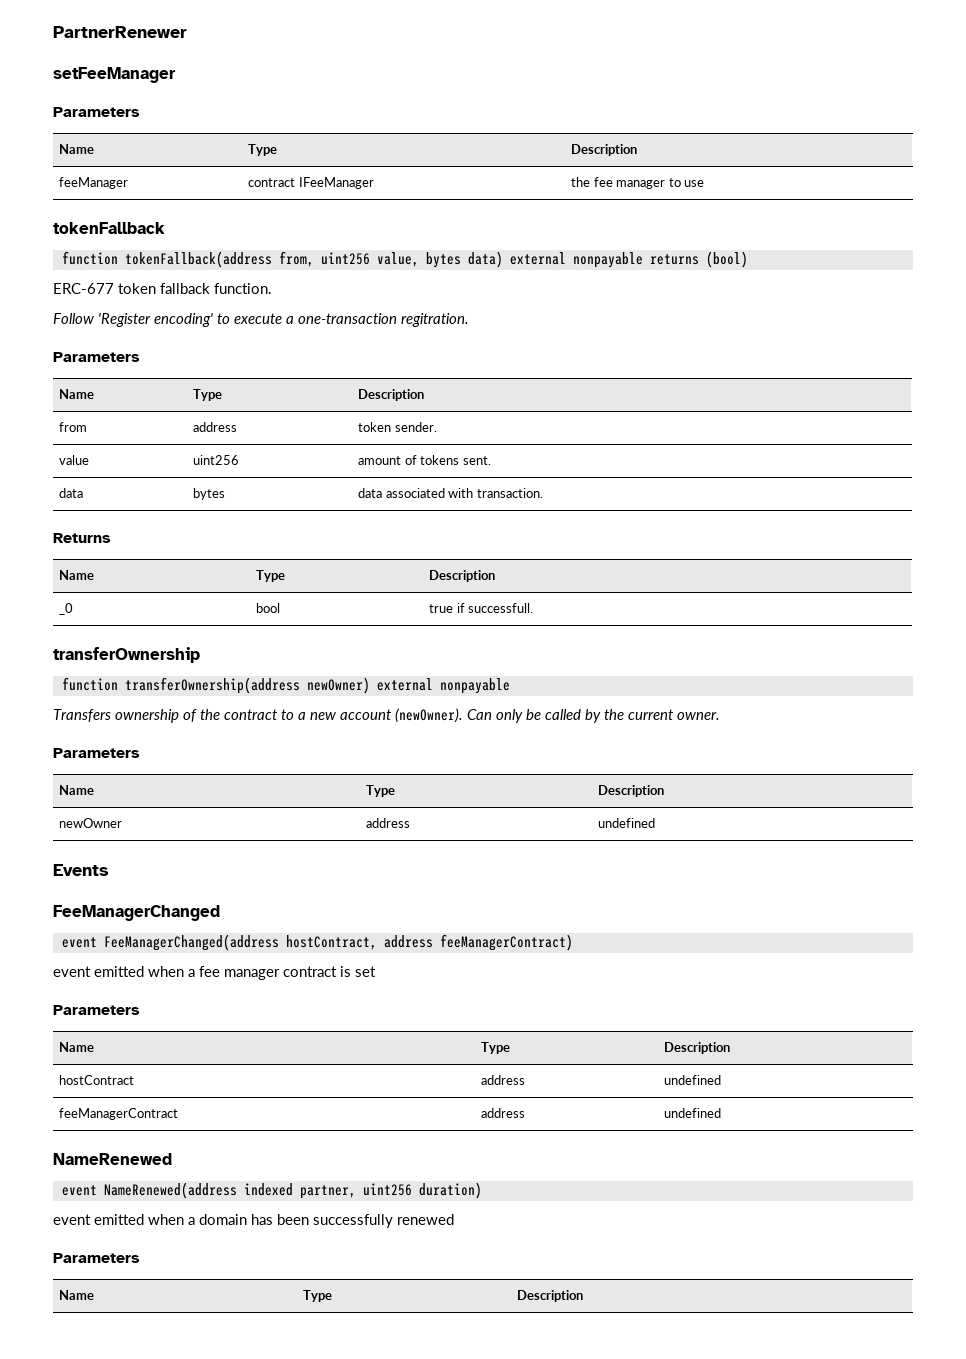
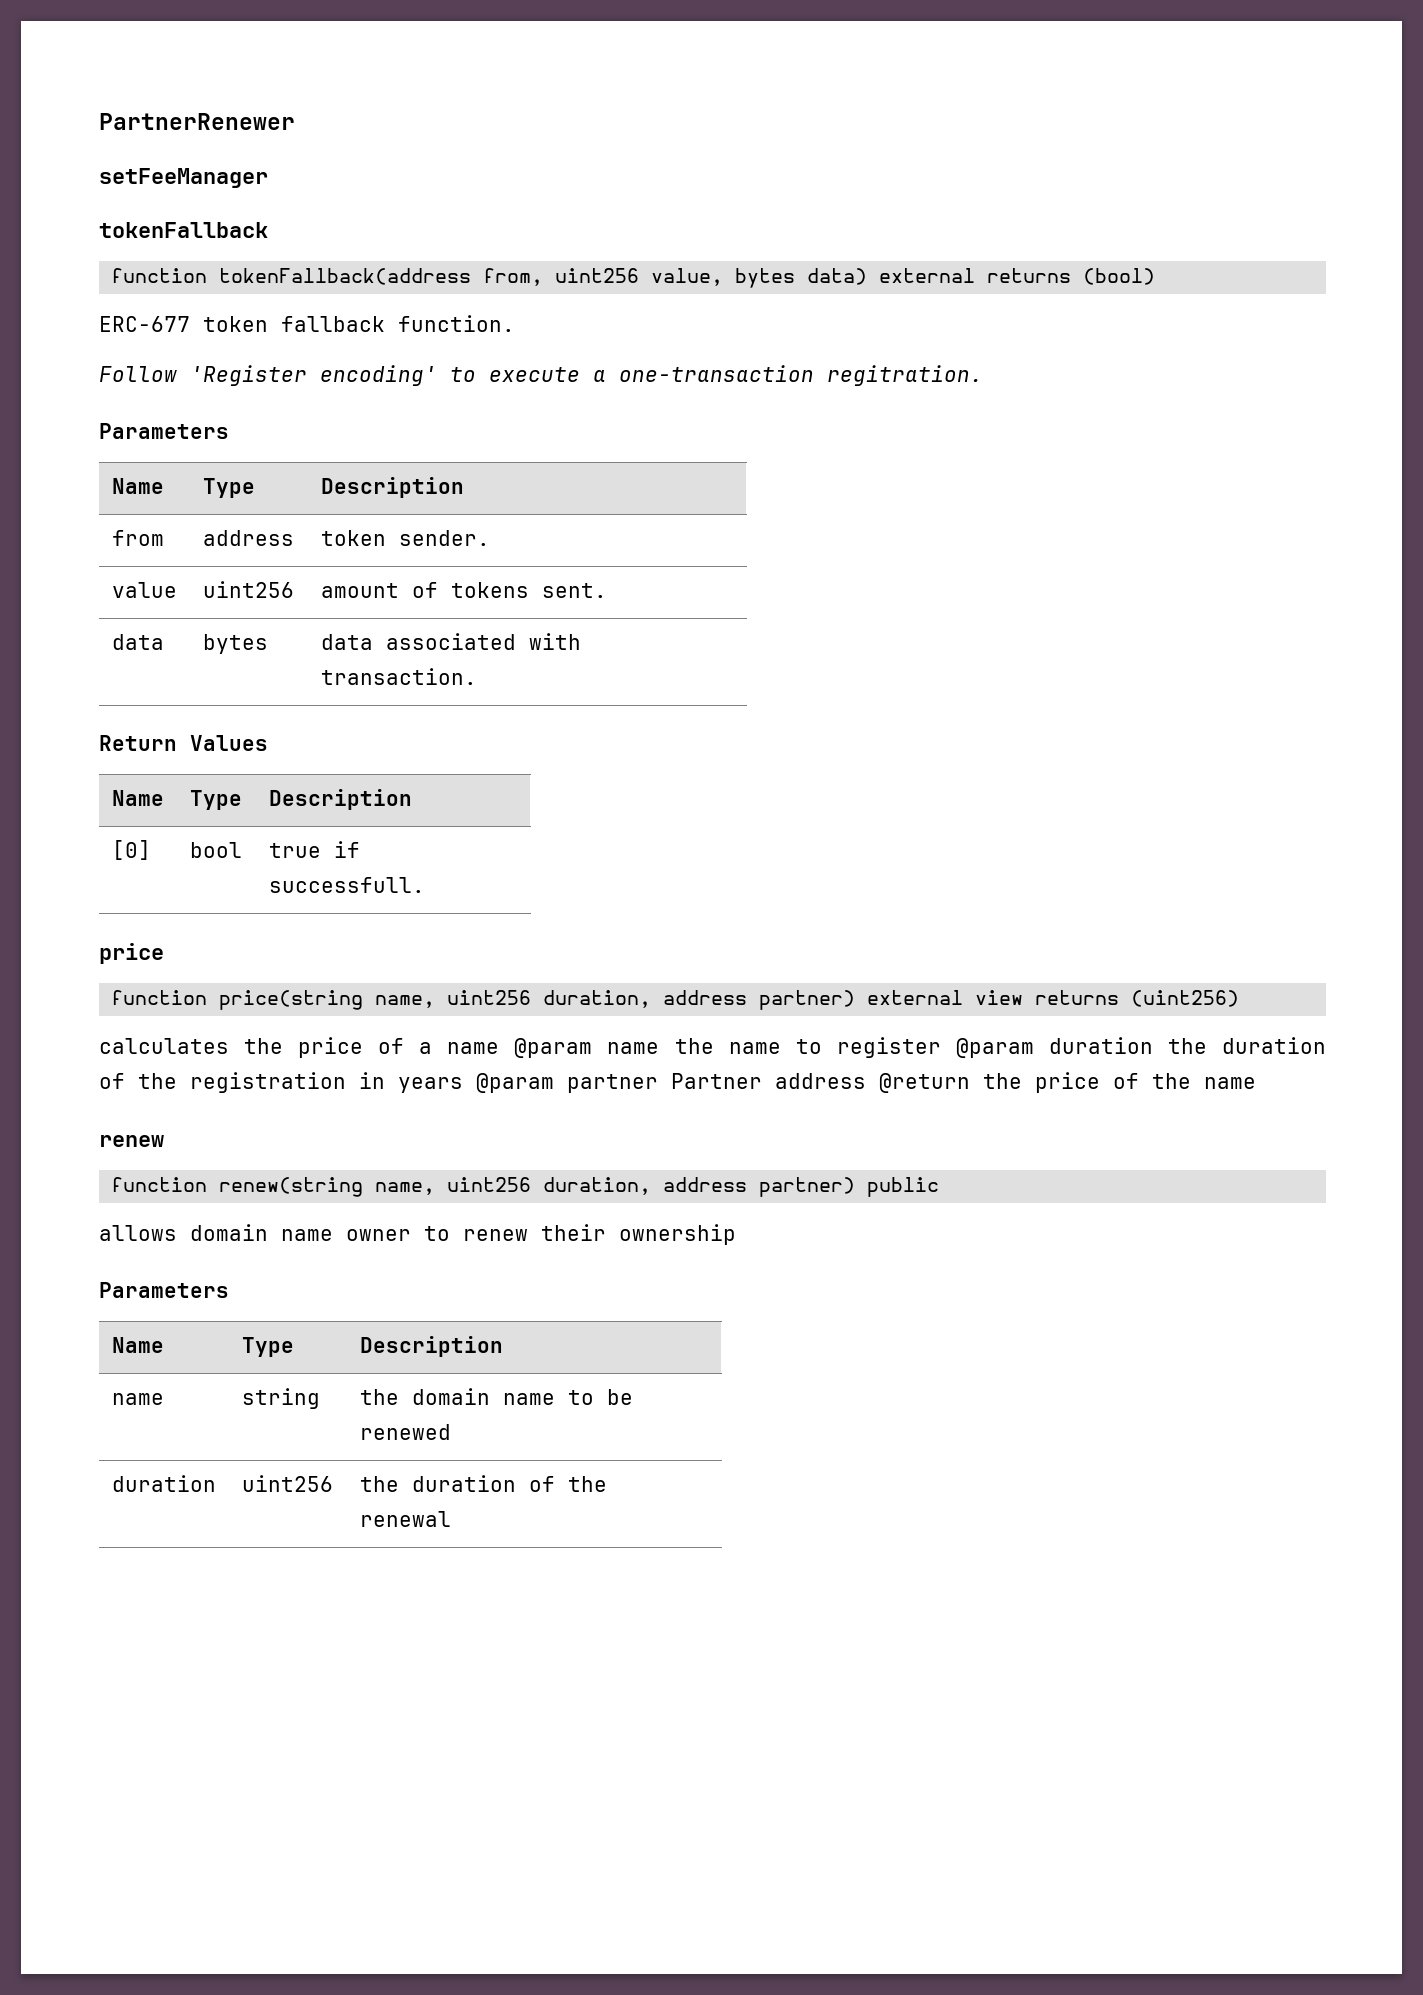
[53,107,140,117] [59,144,95,154] [248,144,278,156] [571,144,638,156] [59,177,129,189] [248,177,374,189] [571,177,705,189] // Parameters // Name | Type | Description // feeManager | contract IFeeManager | the fee manager to use -> (268, 178) none
[572,252,643,268] nonpayable -> (976, 275) none
[53,533,111,543] [59,570,95,580] [256,570,286,582] [429,570,496,582] [59,603,74,615] Returns // Name | Type | Description // _0 -> [99,735,268,751] [111,790,164,806] [189,790,242,810] [268,789,412,810] [111,840,151,860] Return Values // Name | Type | Description // [0]
[53,647,200,663] [61,677,510,694] [53,708,720,723] [53,748,140,758] [59,785,95,795] [366,785,396,797] [598,785,665,797] [59,818,123,828] [366,818,411,828] [598,818,656,828] [53,864,109,876] [53,905,220,921] [61,934,573,951] [53,966,376,980] [53,1005,140,1015] [59,1042,95,1052] [481,1042,511,1054] [664,1042,731,1054] [59,1075,135,1085] [481,1075,526,1085] [664,1075,722,1085] [59,1108,179,1120] [481,1108,526,1118] [664,1108,722,1118] [53,1153,172,1165] [61,1182,482,1199] [53,1214,454,1228] [53,1253,140,1263] [59,1290,95,1300] [303,1290,333,1302] [517,1290,584,1302] transferOwnership // function transferOwnership(address newOwner) external nonpayable // Transfers ownership of the contract to a new account (newOwner). Can only be called by the current owner. // Parameters // Name | Type | Description // newOwner | address | undefined // Events // FeeManagerChanged // event FeeManagerChanged(address hostContract, address feeManagerContract) // event emitted when a fee manager contract is set // Parameters // Name | Type | Description // hostContract | address | undefined // feeManagerContract | address | undefined // NameRenewed // event NameRenewed(address indexed partner, uint256 duration) // event emitted when a domain has been successfully renewed // Parameters // Name | Type | Description -> [99,943,164,964] [111,990,1240,1010] [99,1037,1327,1058] [99,1072,1256,1093] [99,1135,164,1147] [111,1177,940,1197] [99,1224,736,1245] [99,1282,229,1298] [111,1337,164,1353] [241,1337,294,1357] [359,1336,503,1357] [111,1393,164,1405] [241,1388,320,1409] [359,1388,633,1405] [359,1424,451,1440] [111,1475,216,1492] [241,1475,333,1492] [359,1475,607,1492] [359,1511,451,1527] price // function price(string name, uint256 duration, address partner) external view returns (uint256) // calculates the price of a name @param name the name to register @param duration the duration of the registration in years @param partner Partner address @return the price of the name // renew // function renew(string name, uint256 duration, address partner) public // allows domain name owner to renew their ownership // Parameters // Name | Type | Description // name | string | the domain name to be renewed // duration | uint256 | the duration of the renewal

